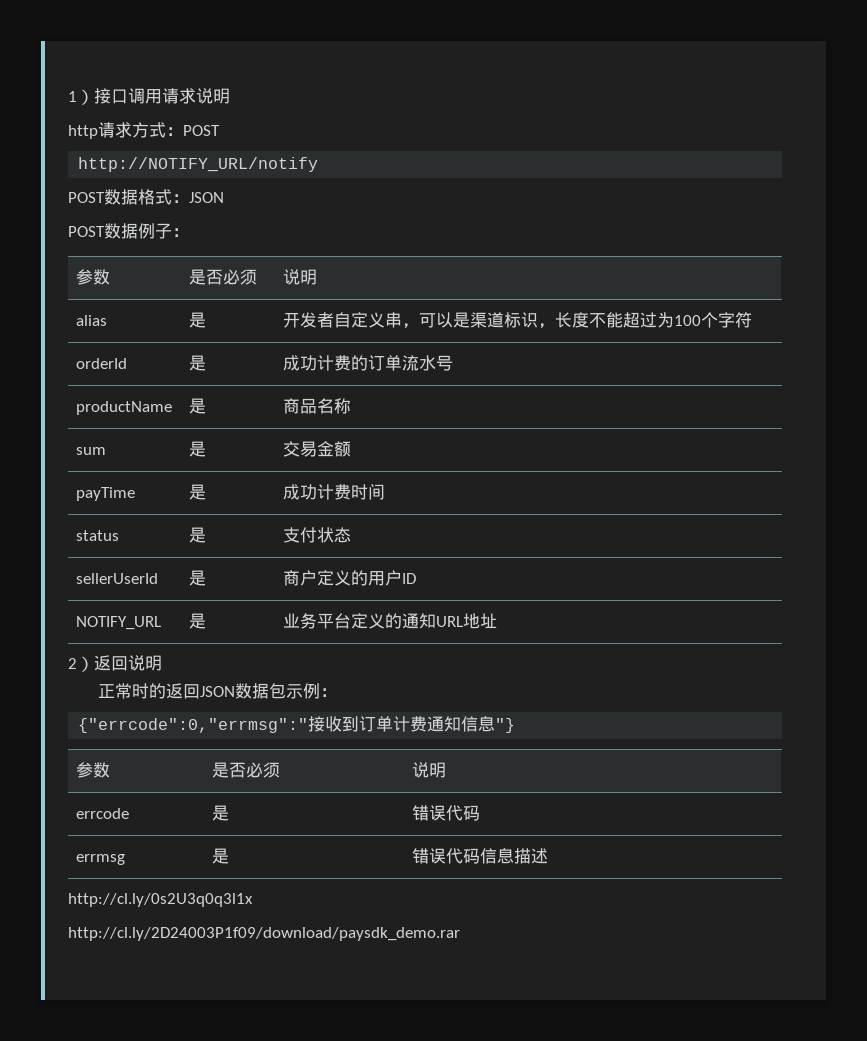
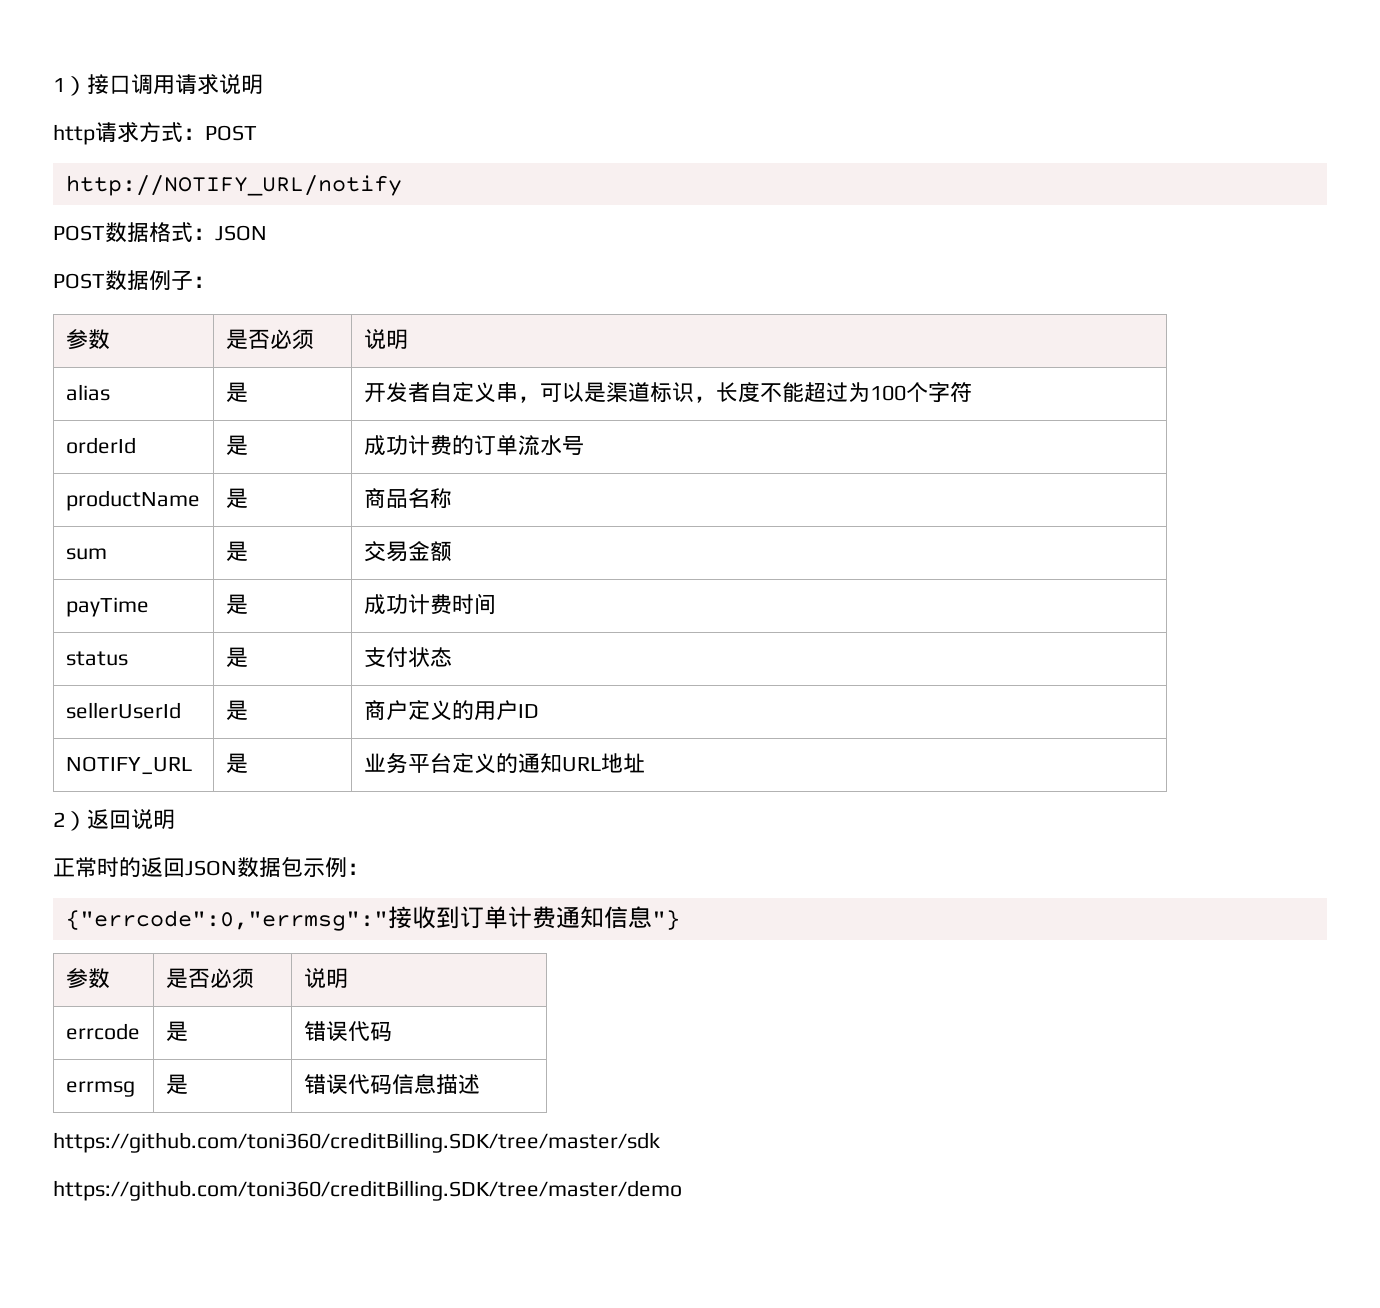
[68,893,253,907] [68,927,460,941] http://cl.ly/0s2U3q0q3l1x // http://cl.ly/2D24003P1f09/download/paysdk_demo.rar -> [53,1132,660,1153] [53,1180,682,1201] https://github.com/toni360/creditBilling.SDK/tree/master/sdk // https://github.com/toni360/creditBilling.SDK/tree/master/demo

